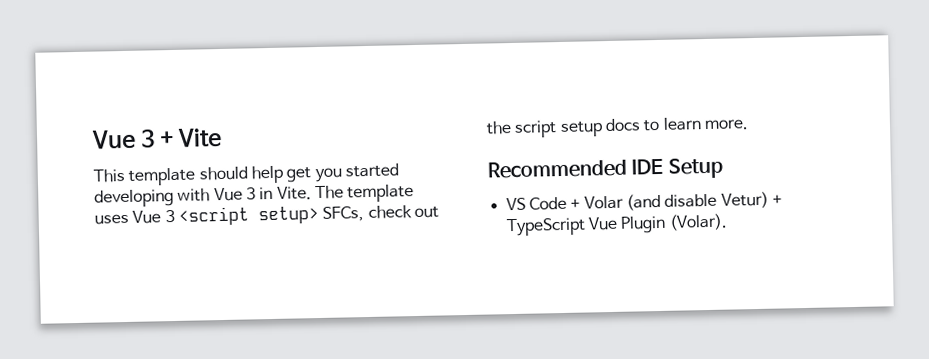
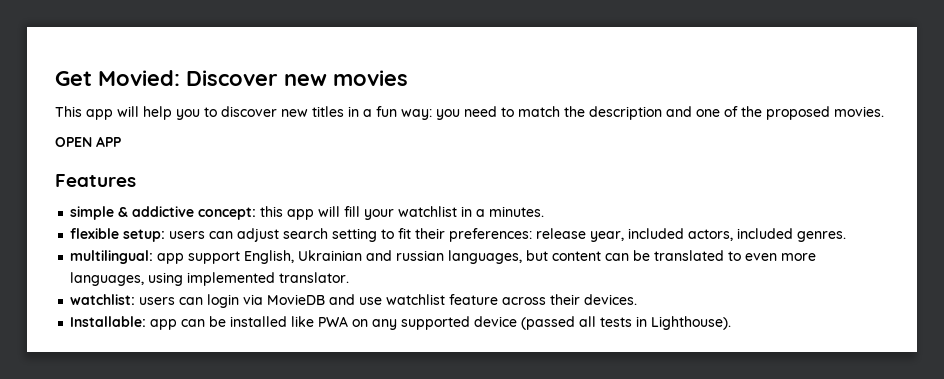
[91,127,223,150] [93,163,399,186] [94,184,415,208] [94,205,439,226] [486,117,749,138] [487,157,724,179] [505,191,782,211] [505,213,728,237] Vue 3 + Vite // This template should help get you started developing with Vue 3 in Vite. The template uses Vue 3 <script setup> SFCs, check out the script setup docs to learn more. // Recommended IDE Setup // VS Code + Volar (and disable Vetur) + TypeScript Vue Plugin (Volar). -> [55,70,408,86] [55,106,884,120] [55,136,121,147] [55,174,136,187] [70,206,545,220] [70,228,847,242] [70,250,817,264] [70,272,350,286] [70,294,638,308] [70,316,732,330] Get Movied: Discover new movies // This app will help you to discover new titles in a fun way: you need to match the description and one of the proposed movies. // OPEN APP // Features // simple & addictive concept: this app will fill your watchlist in a minutes. // flexible setup: users can adjust search setting to fit their preferences: release year, included actors, included genres. // multilingual: app support English, Ukrainian and russian languages, but content can be translated to even more languages, using implemented translator. // watchlist: users can login via MovieDB and use watchlist feature across their devices. // Installable: app can be installed like PWA on any supported device (passed all tests in Lighthouse).

